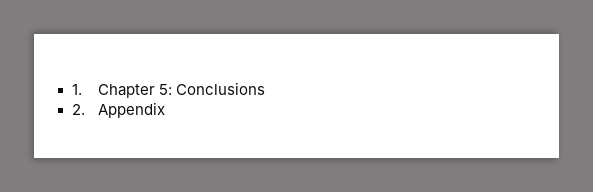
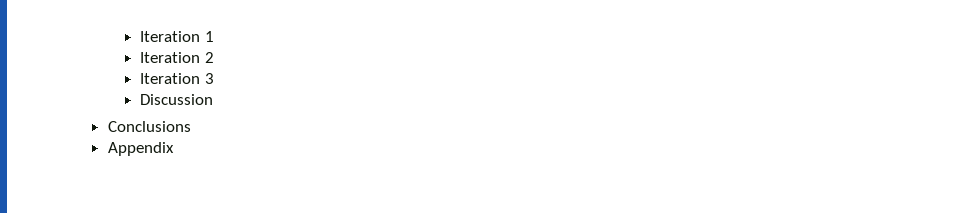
[71,84,173,98] 1. Chapter 5: -> [140,31,214,42] [140,52,214,63] [140,73,214,84] [140,94,214,105] Iteration 1 // Iteration 2 // Iteration 3 // Discussion //
[71,104,85,115] 2. -> (191, 126) none

